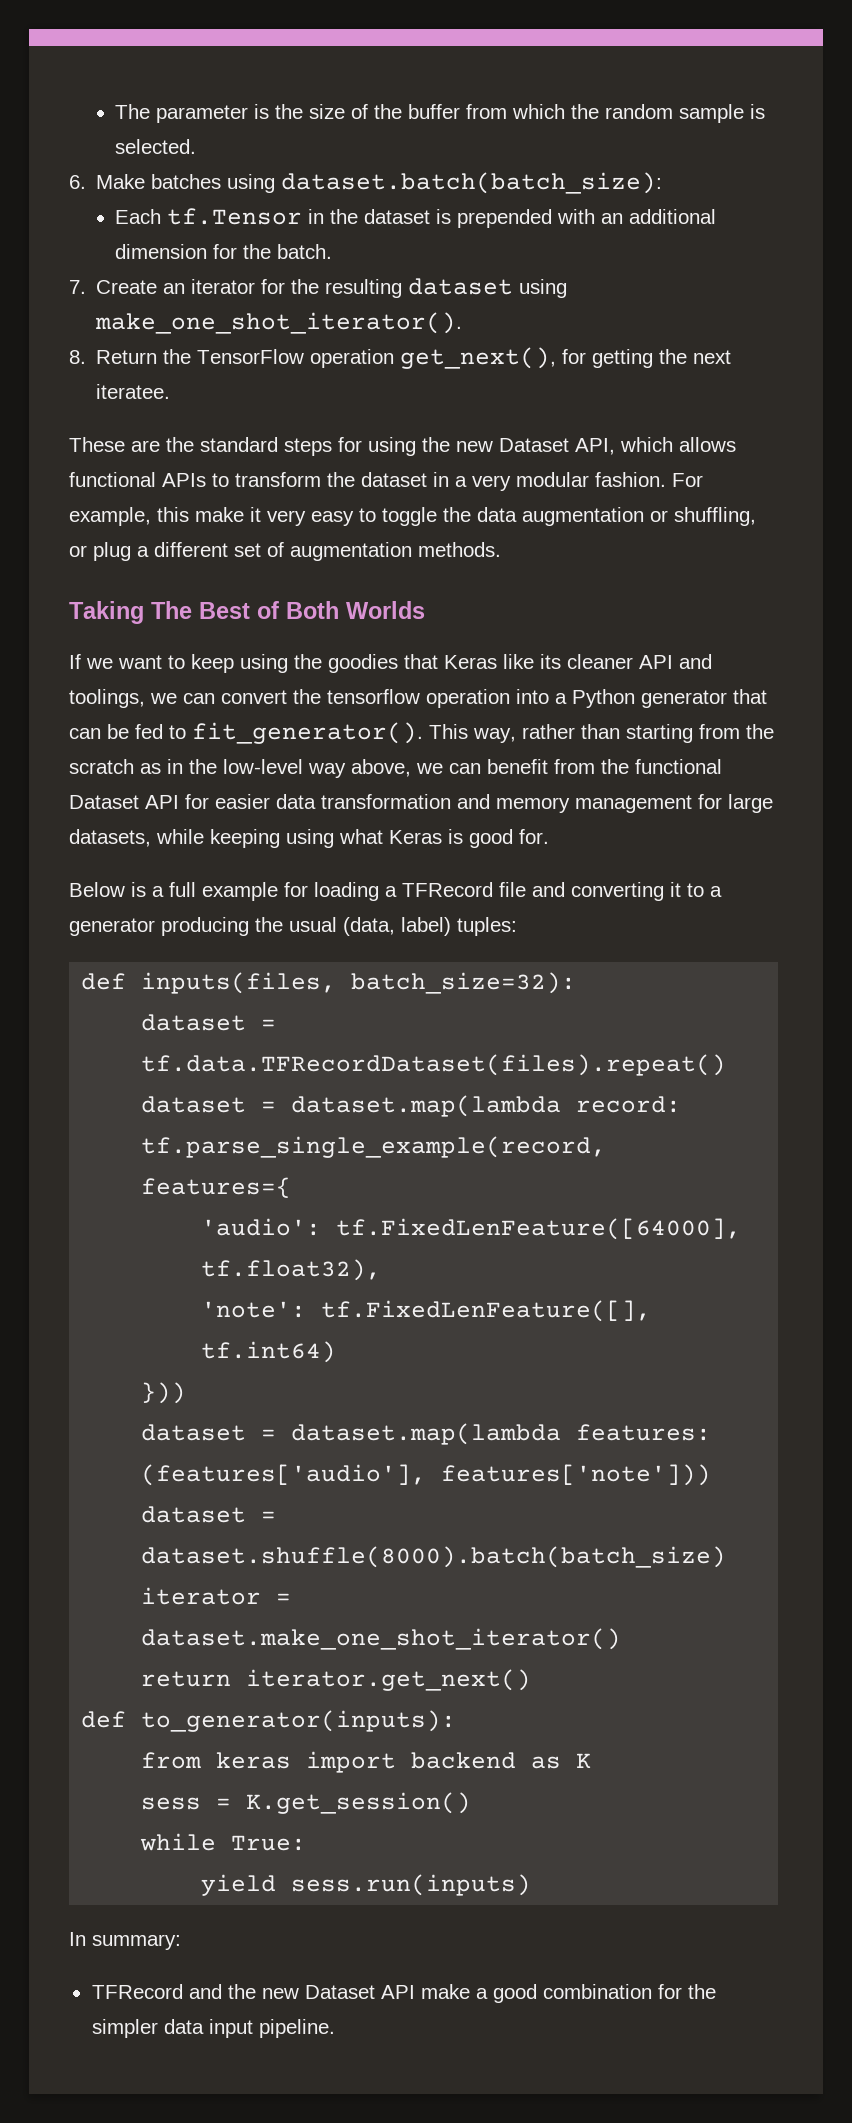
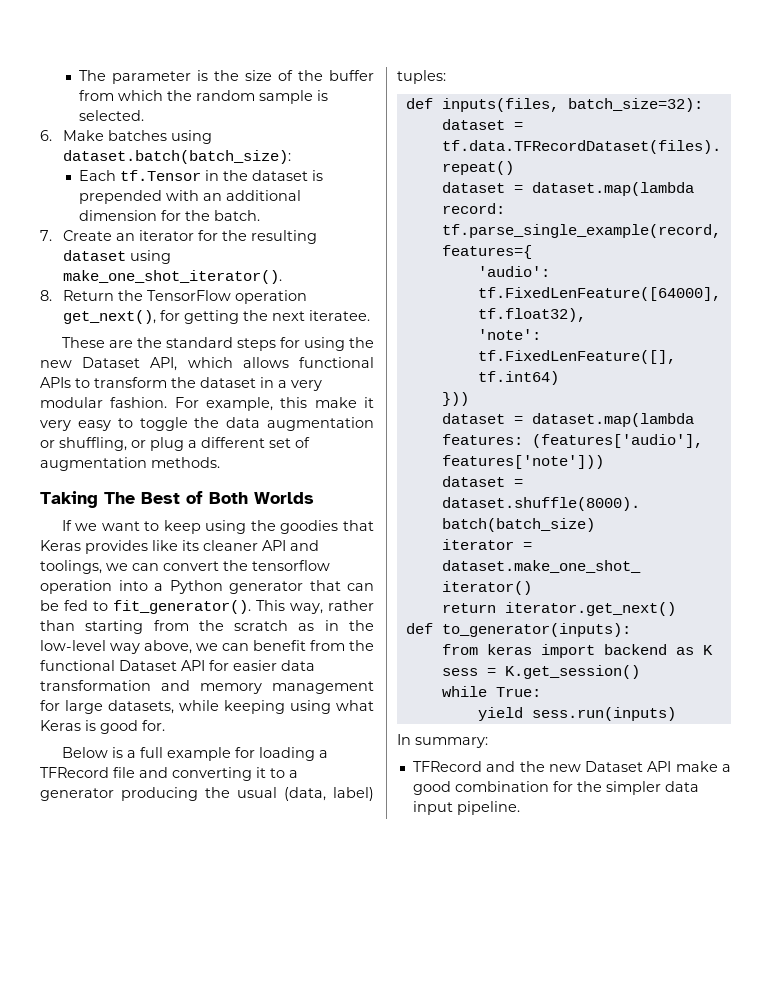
(497, 662) none -> [85,540,148,554] provides

